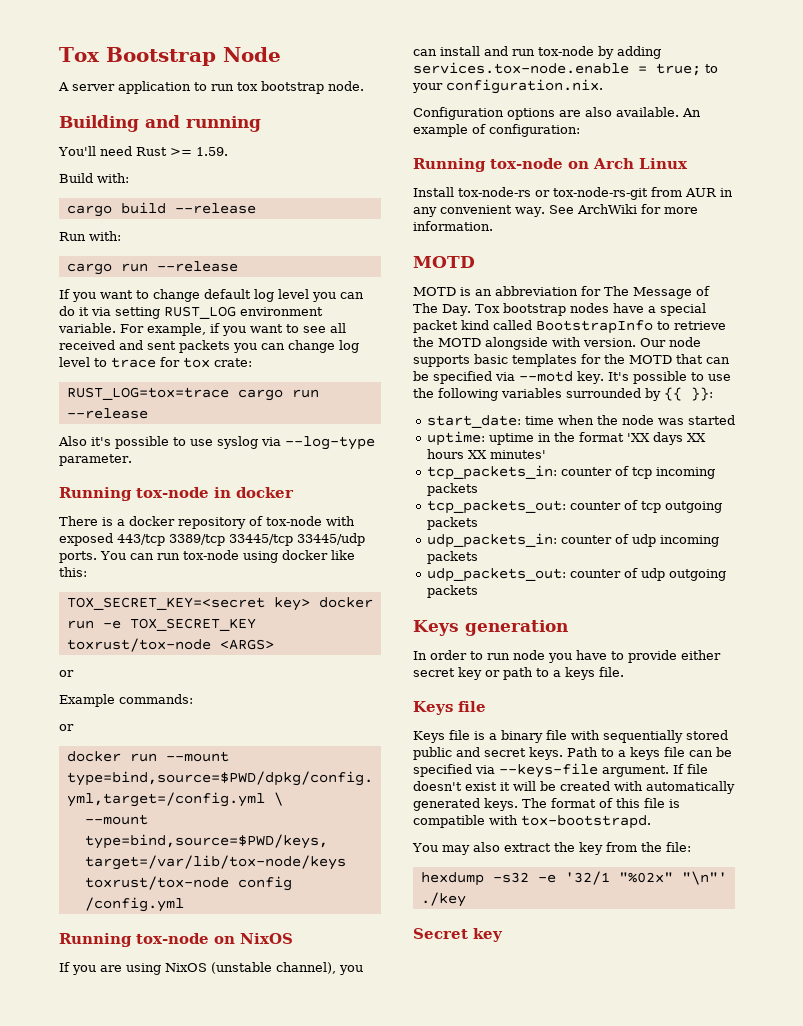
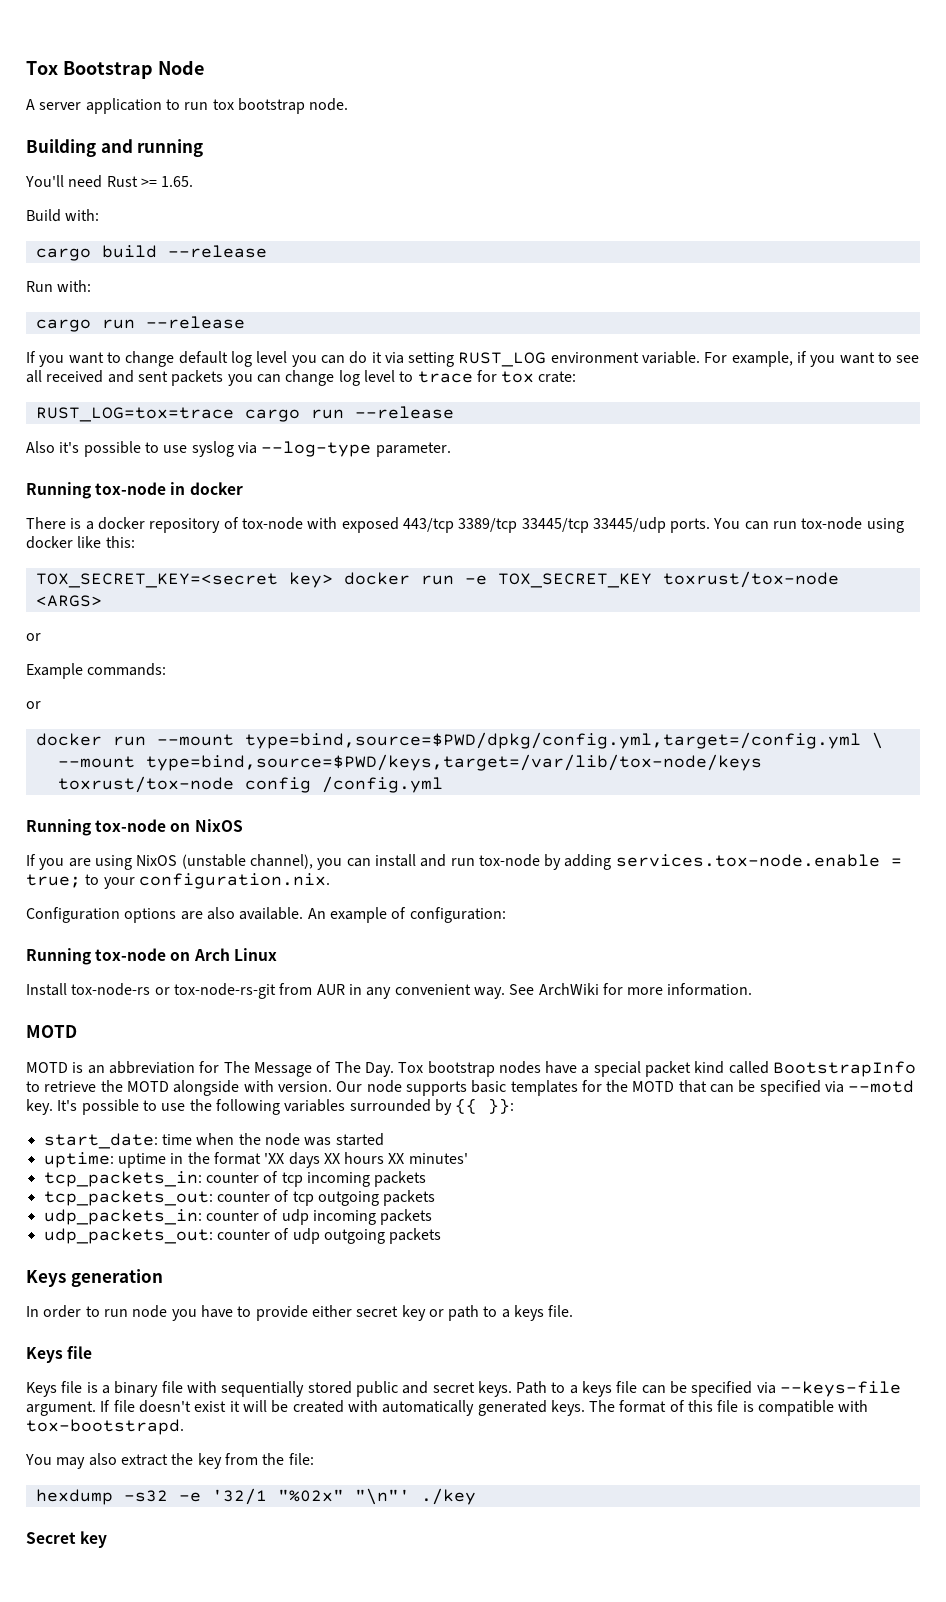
[195,147,228,156] 1.59. -> [161,176,194,187] 1.65.

